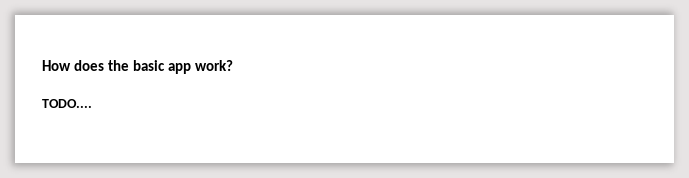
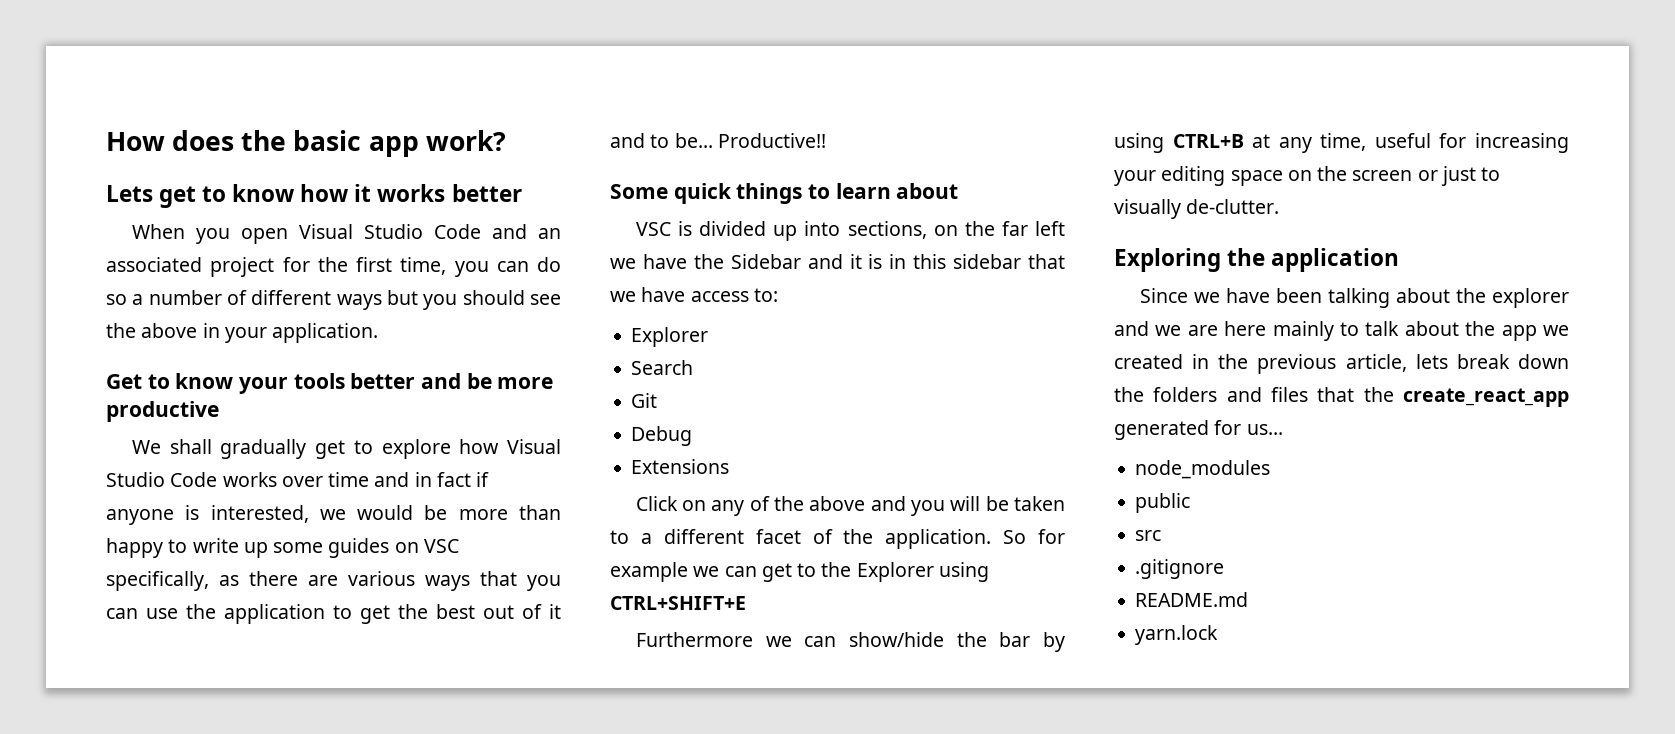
[42,99,92,108] TODO.... -> [106,184,522,208] [131,224,562,244] [106,257,561,277] [106,290,561,310] [106,323,379,343] [106,373,554,394] [106,401,219,422] [131,439,561,459] [106,472,490,487] [106,505,561,525] [106,538,459,558] [106,571,561,591] [106,604,561,624] [610,133,826,148] [610,183,959,204] [635,221,1065,241] [610,254,1065,269] [610,287,778,302] [631,327,709,347] [631,360,694,375] [631,393,658,408] [631,426,693,446] [631,459,730,474] [635,496,1065,516] [610,529,1065,549] [610,562,989,582] [610,596,746,610] [635,632,1065,652] [1114,133,1569,153] [1114,166,1501,186] [1114,199,1280,219] [1114,248,1400,272] [1139,288,1569,308] [1114,321,1569,341] [1114,354,1569,374] [1114,387,1569,407] [1114,420,1283,440] [1135,460,1271,479] [1135,493,1191,513] [1135,530,1162,541] [1135,559,1225,579] [1135,592,1249,607] [1135,625,1219,645] Lets get to know how it works better // When you open Visual Studio Code and an associated project for the first time, you can do so a number of different ways but you should see the above in your application. // Get to know your tools better and be more productive // We shall gradually get to explore how Visual Studio Code works over time and in fact if anyone is interested, we would be more than happy to write up some guides on VSC specifically, as there are various ways that you can use the application to get the best out of it and to be... Productive!! // Some quick things to learn about // VSC is divided up into sections, on the far left we have the Sidebar and it is in this sidebar that we have access to: // Explorer // Search // Git // Debug // Extensions // Click on any of the above and you will be taken to a different facet of the application. So for example we can get to the Explorer using CTRL+SHIFT+E // Furthermore we can show/hide the bar by using CTRL+B at any time, useful for increasing your editing space on the screen or just to visually de-clutter. // Exploring the application // Since we have been talking about the explorer and we are here mainly to talk about the app we created in the previous article, lets break down the folders and files that the create_react_app generated for us... // node_modules // public // src // .gitignore // README.md // yarn.lock

